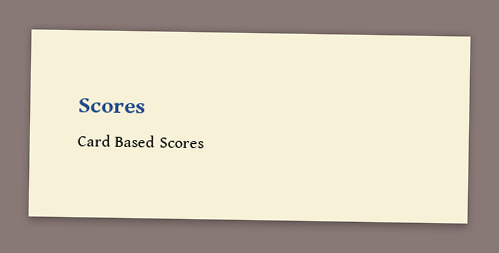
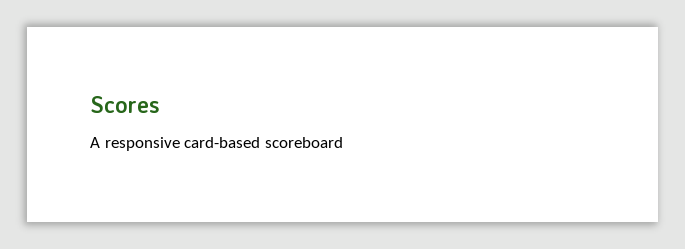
[77,134,204,149] Card Based Scores -> [90,137,343,151] A responsive card-based scoreboard

